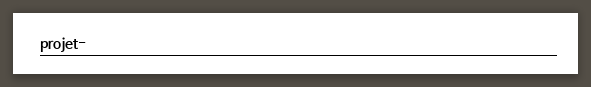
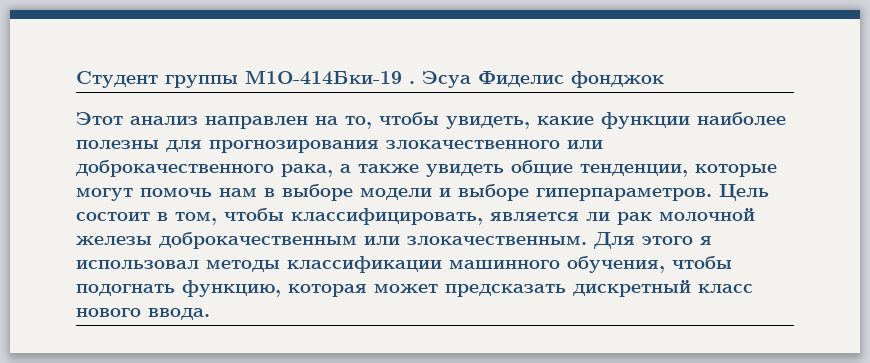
[40,37,86,53] projet- -> [76,70,664,88] [76,112,786,129] [76,140,603,153] [76,160,777,177] [76,184,769,201] [76,208,755,225] [76,232,712,249] [76,256,732,273] [76,280,753,297] [76,308,210,320] Студент группы М1О-414Бки-19 . Эсуа Фиделис фонджок // Этот анализ направлен на то, чтобы увидеть, какие функции наиболее полезны для прогнозирования злокачественного или доброкачественного рака, а также увидеть общие тенденции, которые могут помочь нам в выборе модели и выборе гиперпараметров. Цель состоит в том, чтобы классифицировать, является ли рак молочной железы доброкачественным или злокачественным. Для этого я использовал методы классификации машинного обучения, чтобы подогнать функцию, которая может предсказать дискретный класс нового ввода.

